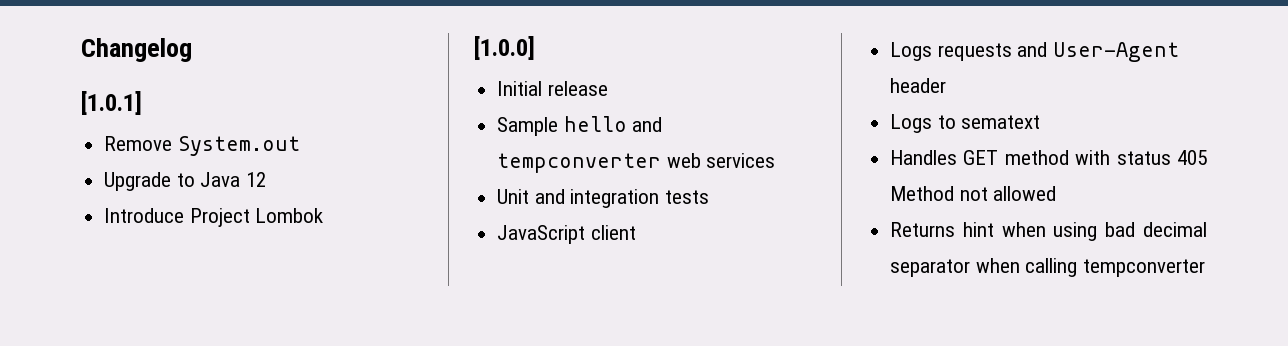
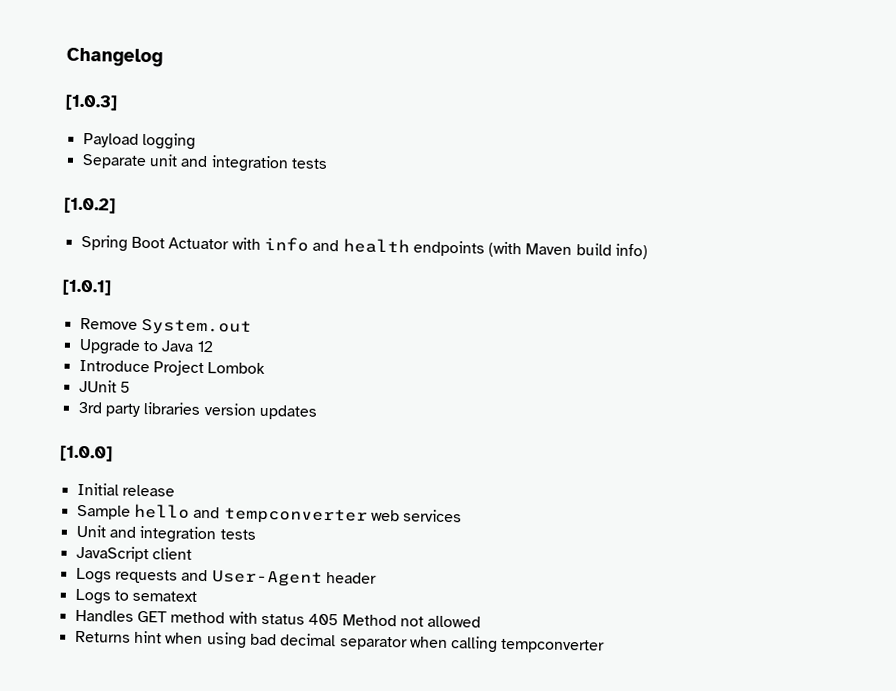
(192, 50) none -> [65,94,118,111] [82,132,196,150] [81,153,328,173] [64,197,116,214] [80,234,649,260] // [1.0.3] // Payload logging // Separate unit and integration tests // [1.0.2] // Spring Boot Actuator with info and health endpoints (with Maven build info)
(324, 215) none -> [78,379,130,393] [77,401,317,420] // JUnit 5 // 3rd party libraries version updates

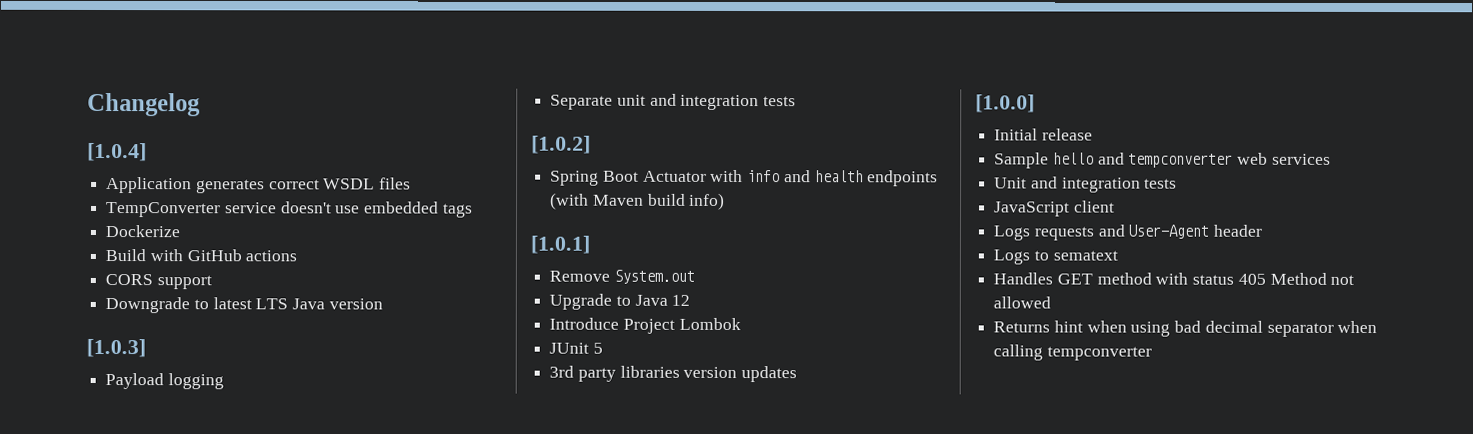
(163, 57) none -> [87,142,147,162] [106,177,412,194] [105,201,473,218] [105,225,181,238] [105,249,298,262] [105,274,212,290] [105,297,383,314] // [1.0.4] // Application generates correct WSDL files // TempConverter service doesn't use embedded tags // Dockerize // Build with GitHub actions // CORS support // Downgrade to latest LTS Java version

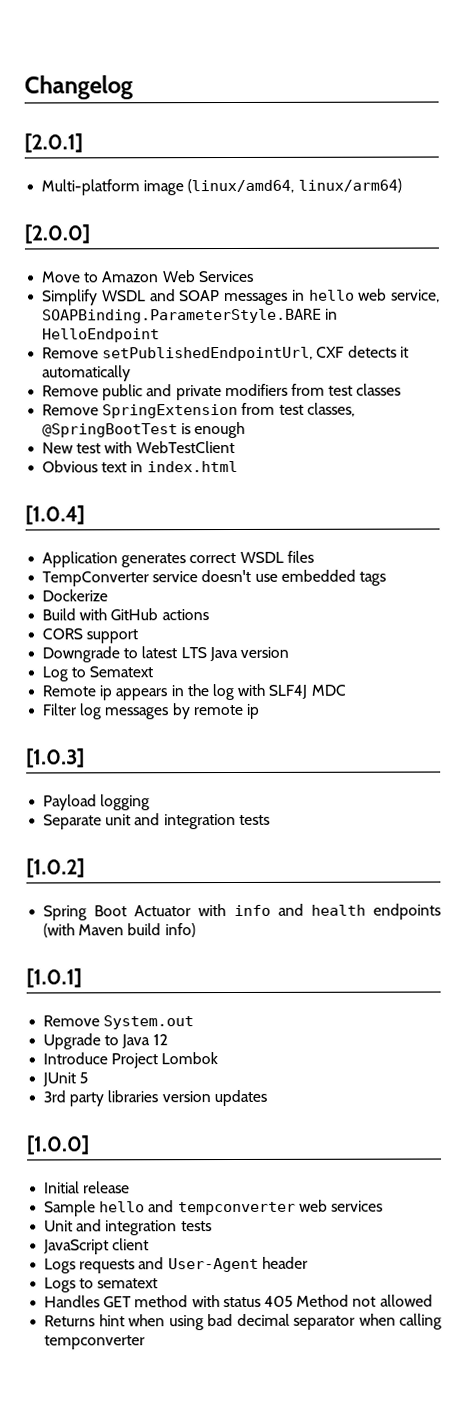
(201, 104) none -> [24,133,83,153] [41,178,402,196] [24,224,90,244] [42,270,254,283] [42,288,440,306] [42,308,339,324] [42,328,161,343] [42,345,409,362] [42,365,132,382] [42,383,402,401] [42,402,355,419] [42,421,246,439] [42,440,235,454] [42,460,238,473] // [2.0.1] // Multi-platform image (linux/amd64, linux/arm64) // [2.0.0] // Move to Amazon Web Services // Simplify WSDL and SOAP messages in hello web service, SOAPBinding.ParameterStyle.BARE in HelloEndpoint // Remove setPublishedEndpointUrl, CXF detects it automatically // Remove public and private modifiers from test classes // Remove SpringExtension from test classes, @SpringBootTest is enough // New test with WebTestClient // Obvious text in index.html
(383, 304) none -> [42,666,154,682] [42,683,346,701] [42,703,260,720] // Log to Sematext // Remote ip appears in the log with SLF4J MDC // Filter log messages by remote ip

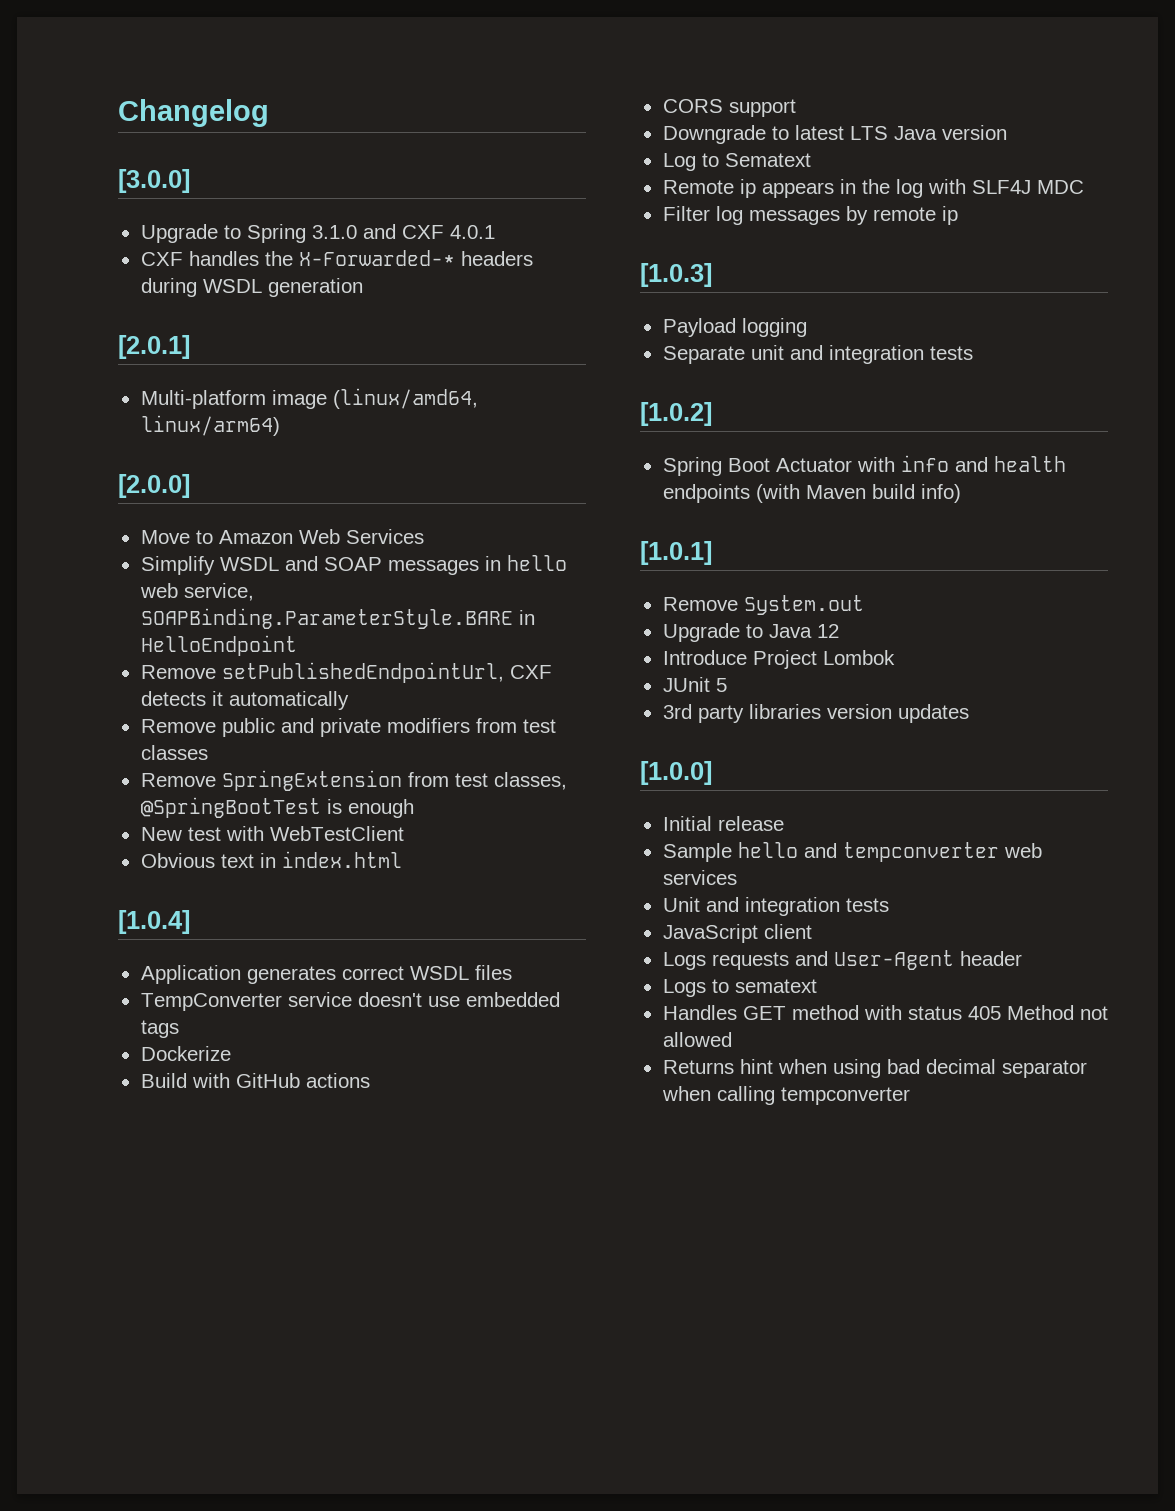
(133, 87) none -> [118,169,190,193] [140,224,495,243] [140,250,533,266] [140,278,363,297] // [3.0.0] // Upgrade to Spring 3.1.0 and CXF 4.0.1 // CXF handles the X-Forwarded-* headers during WSDL generation

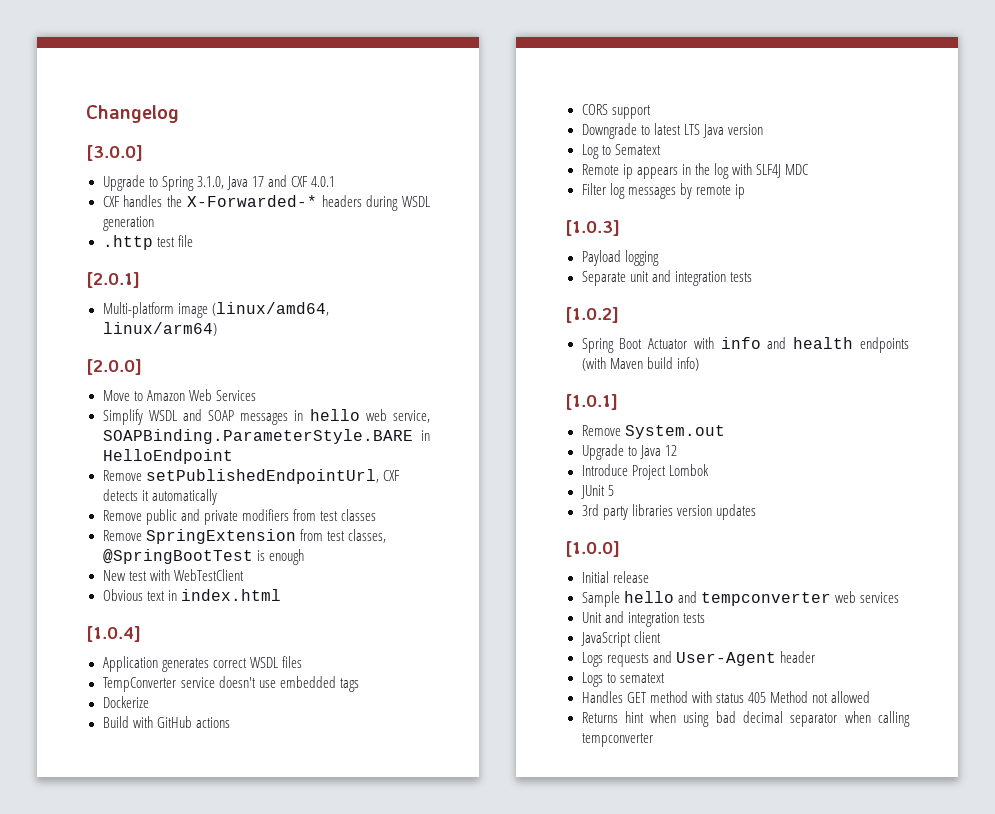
[311,225,357,239] 3.1.0 -> [196,176,264,190] 3.1.0, Java 17
(363, 287) none -> [102,235,193,250] // .http test file

